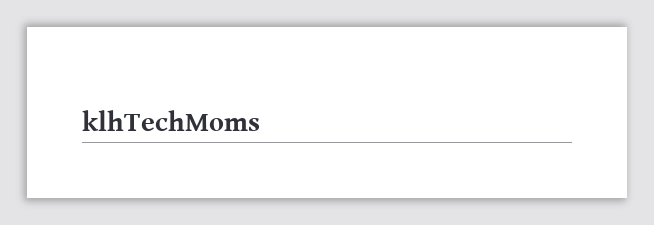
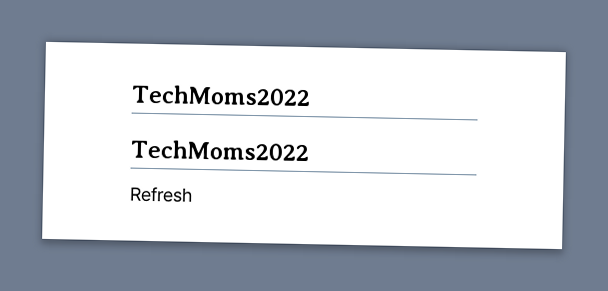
[82,110,260,131] klhTechMoms -> [131,84,311,107] [130,139,310,162] [129,186,193,203] TechMoms2022 // TechMoms2022 // Refresh

